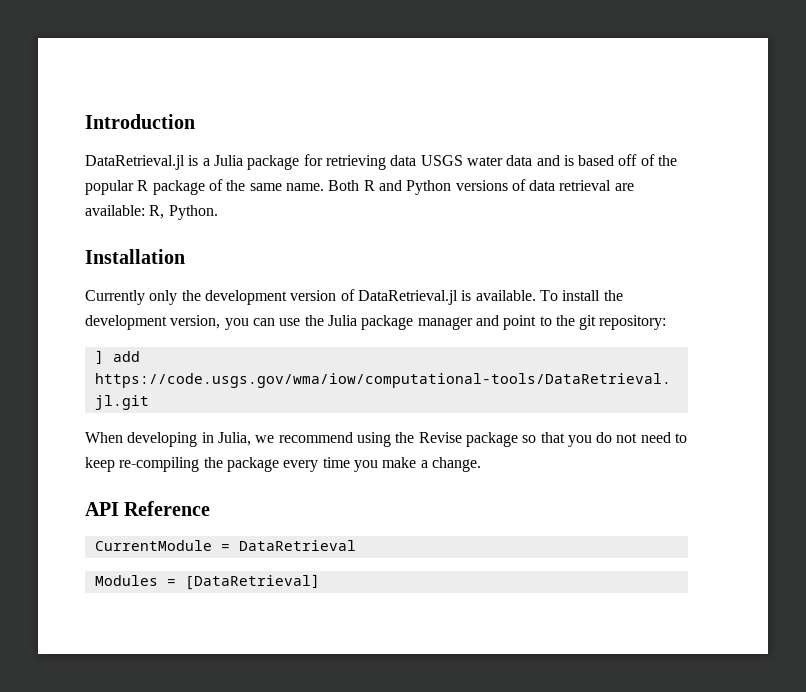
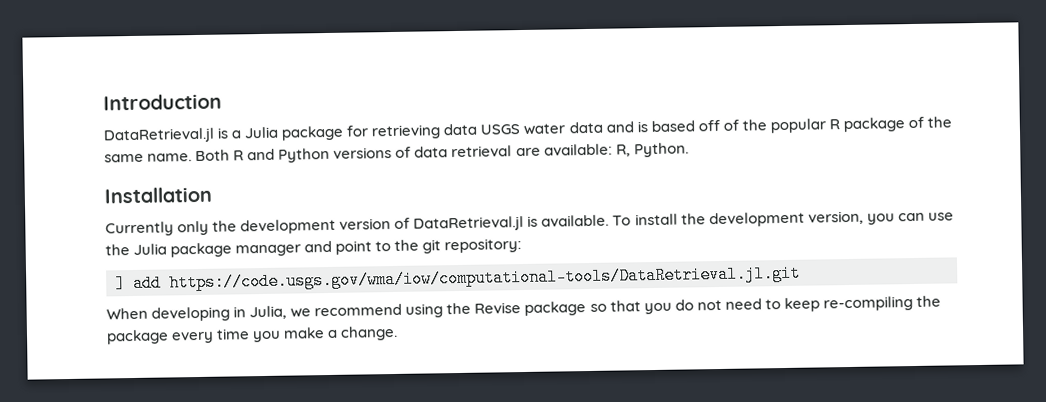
[85,501,211,516] [94,540,356,551] [94,574,320,590] // API Reference // CurrentModule = DataRetrieval // Modules = [DataRetrieval] -> (399, 333) none

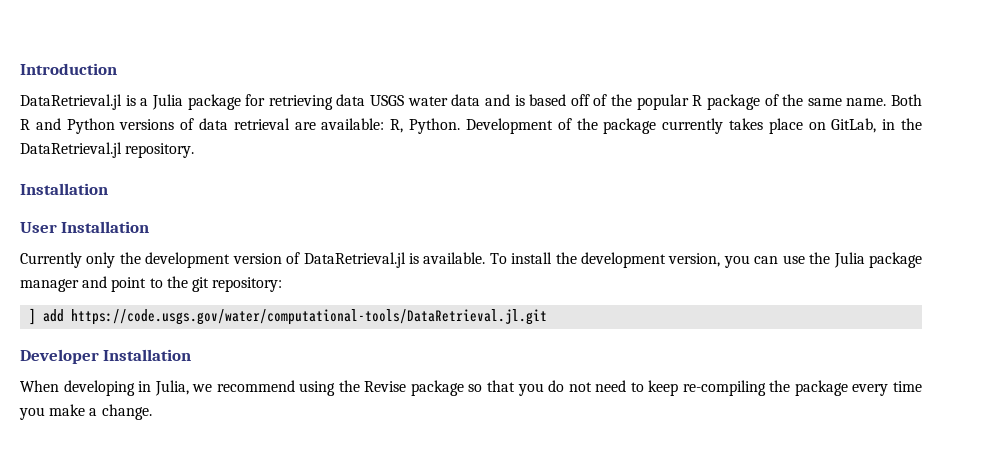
[104,186,212,204] // Installation -> [465,118,923,134] [20,142,195,158] [20,183,108,195] [20,221,150,233] Development of the package currently takes place on GitLab, in the DataRetrieval.jl repository. // Installation // User Installation
[169,264,801,292] https://code.usgs.gov/wma/iow/computational-tools/DataRetrieval.jl.git -> [71,309,548,325] [20,349,192,364] https://code.usgs.gov/water/computational-tools/DataRetrieval.jl.git // Developer Installation

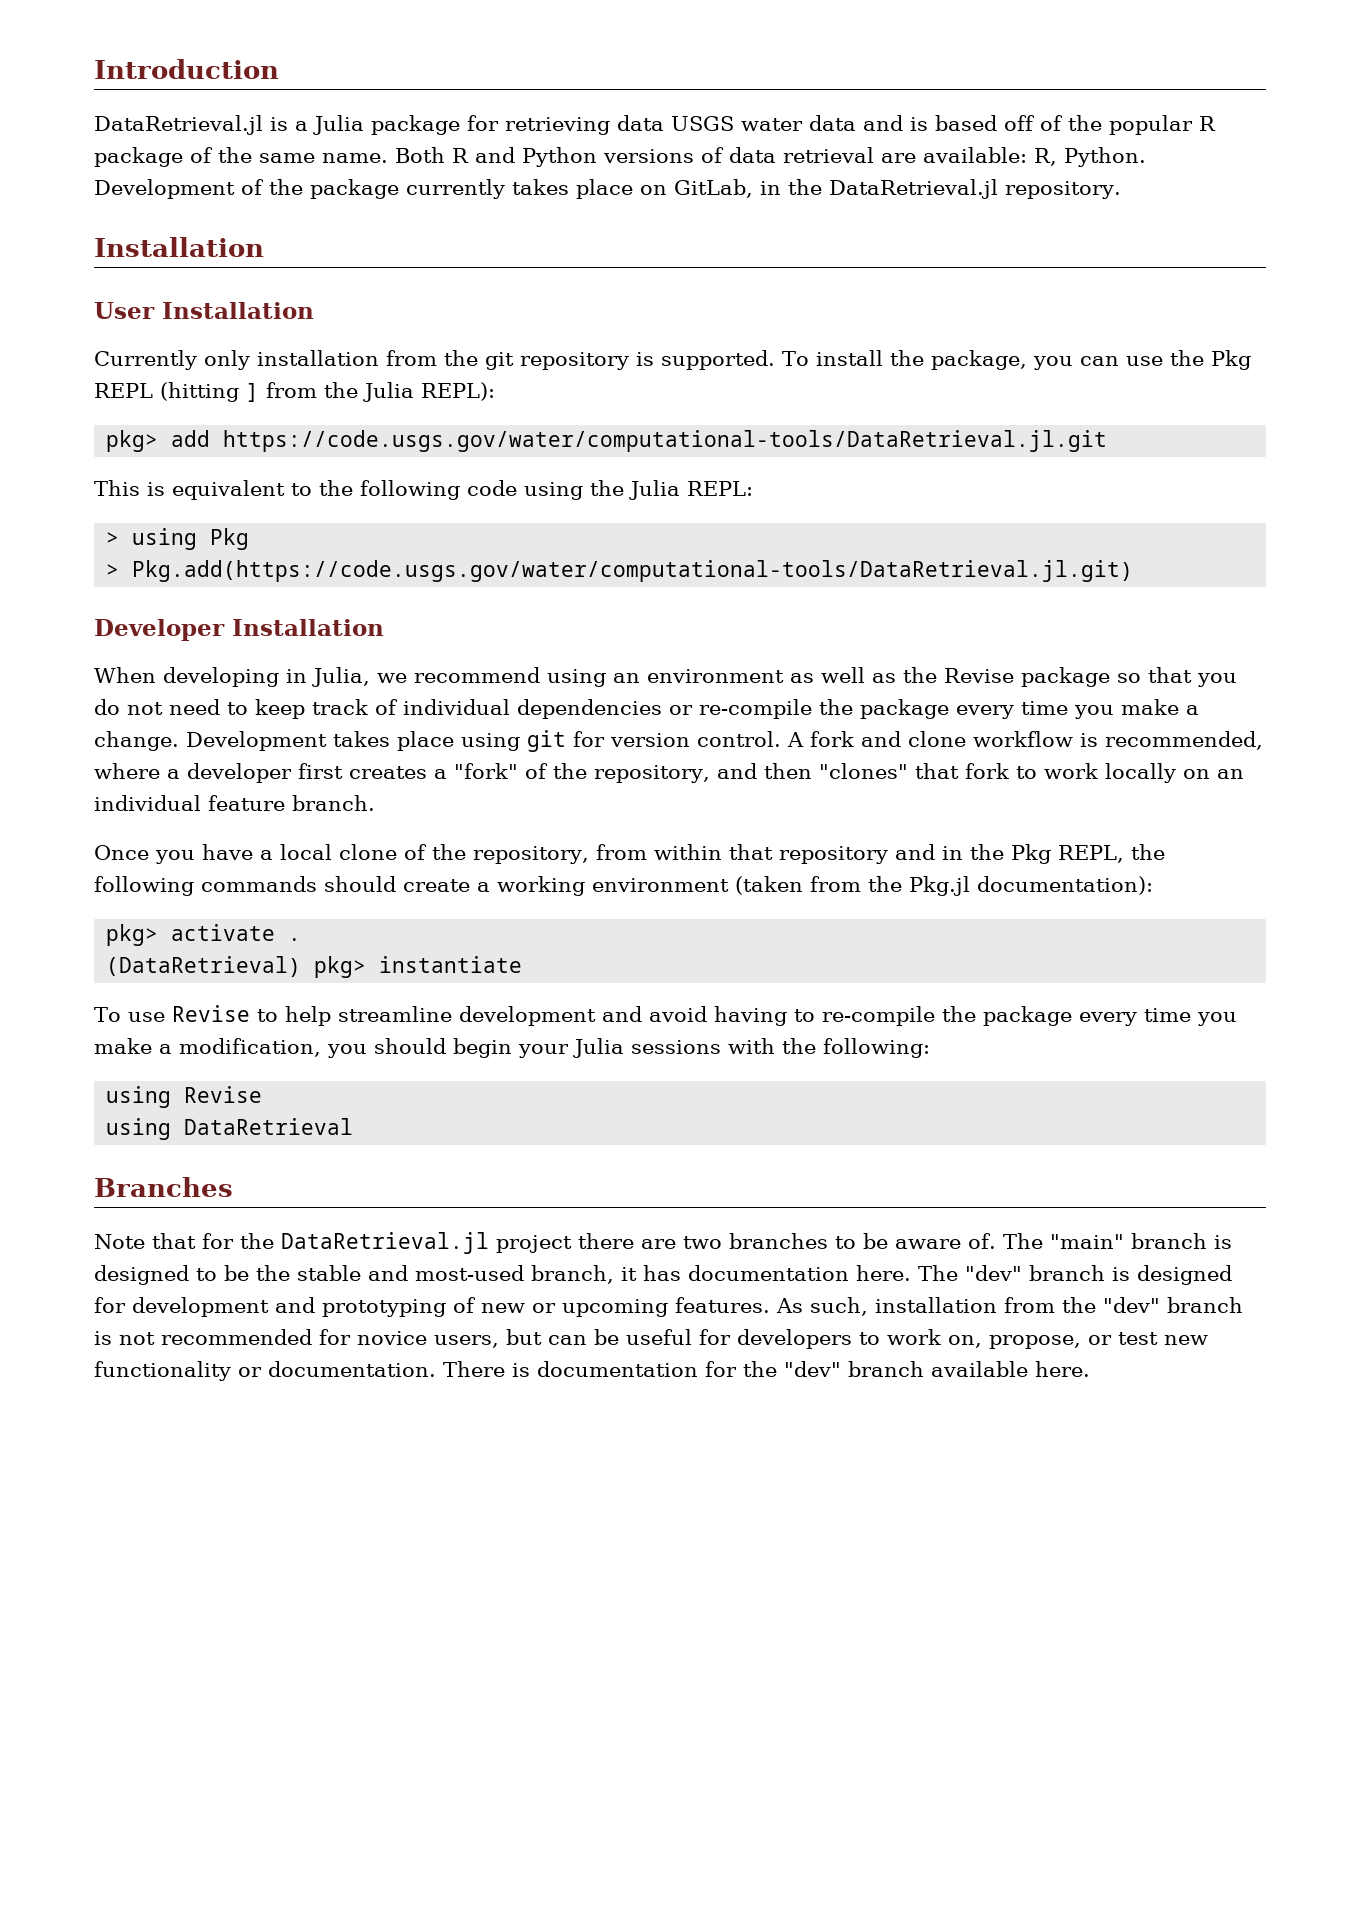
[119,252,486,268] the development version of DataRetrieval.jl is available. -> [257,350,775,370] installation from the git repository is supported.
[581,252,721,268] development version, -> [930,350,1027,370] package,
[833,252,923,268] [20,276,283,292] [29,308,548,325] Julia package manager and point to the git repository: // ] add https://code.usgs.gov/water/computational-tools/DataRetrieval.jl.git -> [1210,350,1251,370] [94,382,495,402] [106,430,1108,452] [94,480,753,500] [106,528,250,550] [106,560,1134,582] Pkg REPL (hitting ] from the Julia REPL): // pkg> add https://code.usgs.gov/water/computational-tools/DataRetrieval.jl.git // This is equivalent to the following code using the Julia REPL: // > using Pkg // > Pkg.add(https://code.usgs.gov/water/computational-tools/DataRetrieval.jl.git)
(336, 388) none -> [613,667,896,683] an environment as well as
[682,380,766,396] re-compiling -> [312,699,812,719] track of individual dependencies or re-compile
(152, 412) none -> [186,730,1263,752] [94,763,1244,783] [94,795,375,811] [94,844,1165,864] [94,876,1153,896] [106,924,302,946] [106,956,523,978] [94,1005,1237,1026] [94,1038,930,1058] [106,1086,263,1108] [106,1118,354,1140] [94,1177,233,1197] [94,1232,1232,1254] [94,1265,1232,1285] [94,1297,1243,1317] [94,1329,1208,1349] [94,1361,1090,1381] Development takes place using git for version control. A fork and clone workflow is recommended, where a developer first creates a "fork" of the repository, and then "clones" that fork to work locally on an individual feature branch. // Once you have a local clone of the repository, from within that repository and in the Pkg REPL, the following commands should create a working environment (taken from the Pkg.jl documentation): // pkg> activate . // (DataRetrieval) pkg> instantiate // To use Revise to help streamline development and avoid having to re-compile the package every time you make a modification, you should begin your Julia sessions with the following: // using Revise // using DataRetrieval // Branches // Note that for the DataRetrieval.jl project there are two branches to be aware of. The "main" branch is designed to be the stable and most-used branch, it has documentation here. The "dev" branch is designed for development and prototyping of new or upcoming features. As such, installation from the "dev" branch is not recommended for novice users, but can be useful for developers to work on, propose, or test new functionality or documentation. There is documentation for the "dev" branch available here.

